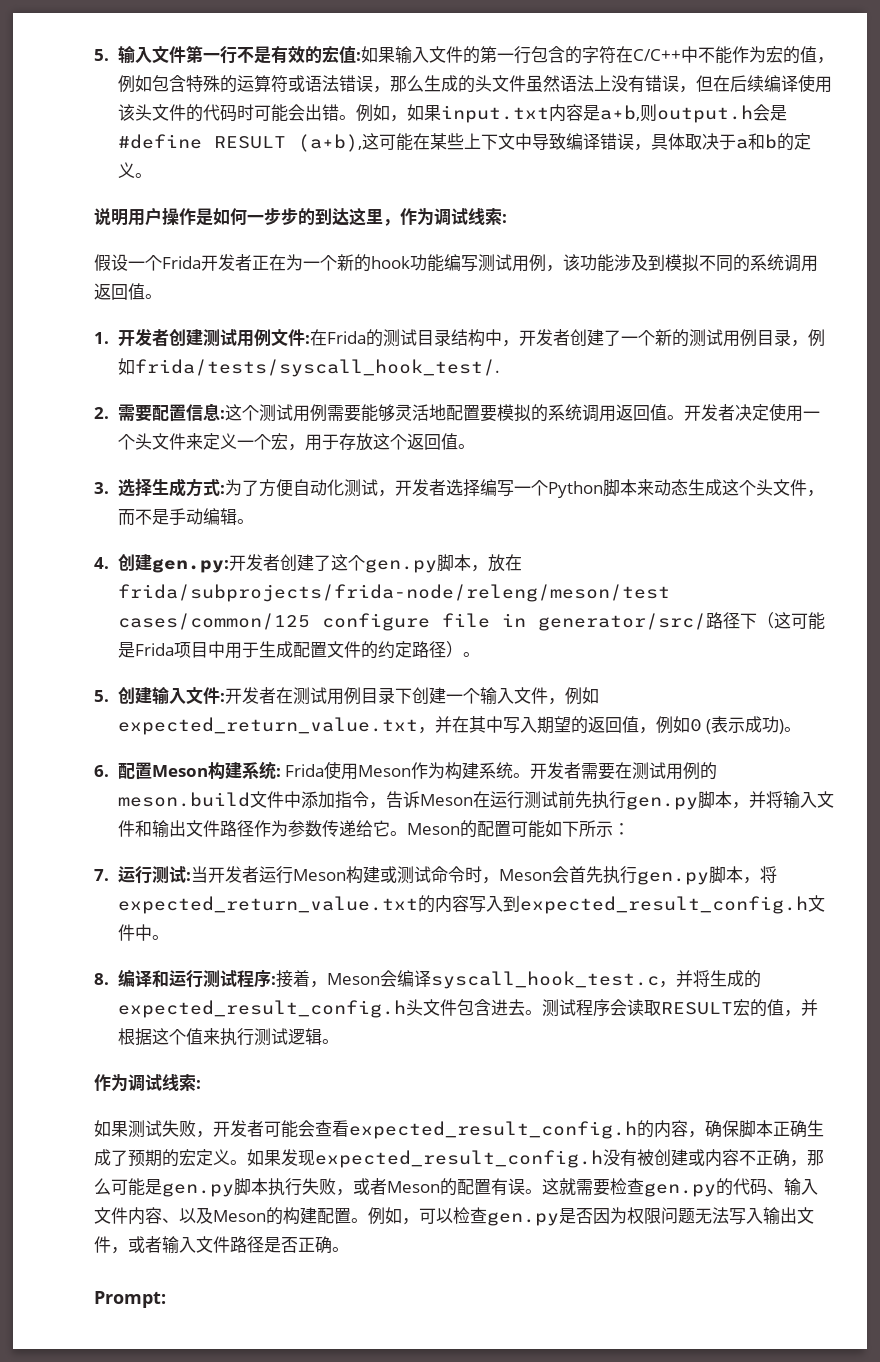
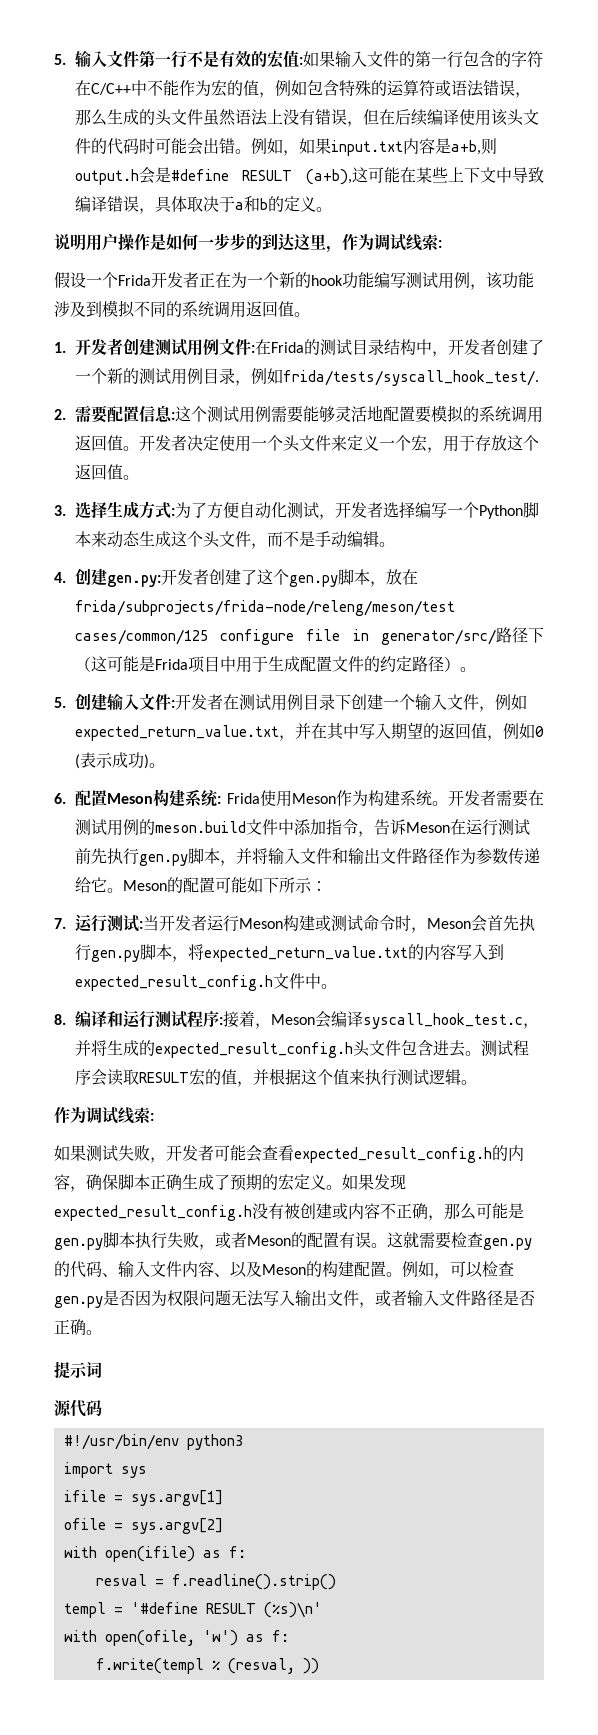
[94,1291,166,1308] Prompt: -> [54,1361,102,1379] [54,1399,102,1417] [63,1434,243,1450] [63,1462,147,1478] [63,1490,223,1506] [63,1518,223,1534] [63,1546,246,1562] [95,1574,336,1590] [63,1602,322,1618] [63,1630,289,1646] [95,1658,319,1674] 提示词 // 源代码 // #!/usr/bin/env python3 // import sys // ifile = sys.argv[1] // ofile = sys.argv[2] // with open(ifile) as f: // resval = f.readline().strip() // templ = '#define RESULT (%s)\n' // with open(ofile, 'w') as f: // f.write(templ % (resval, ))

